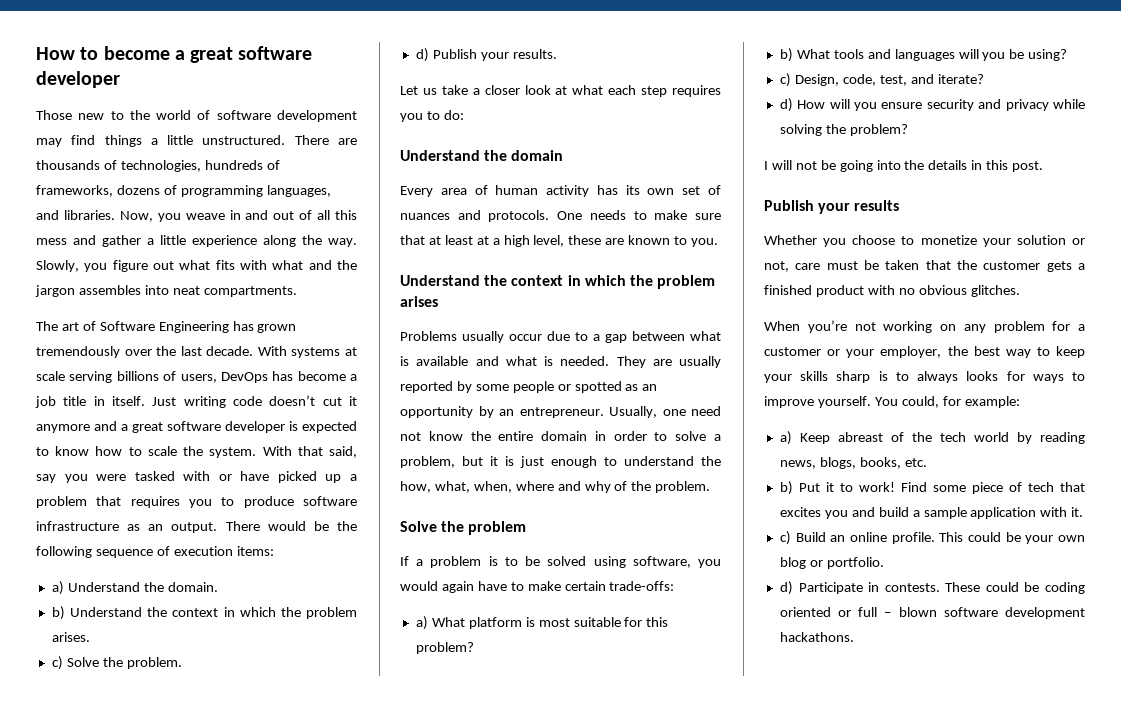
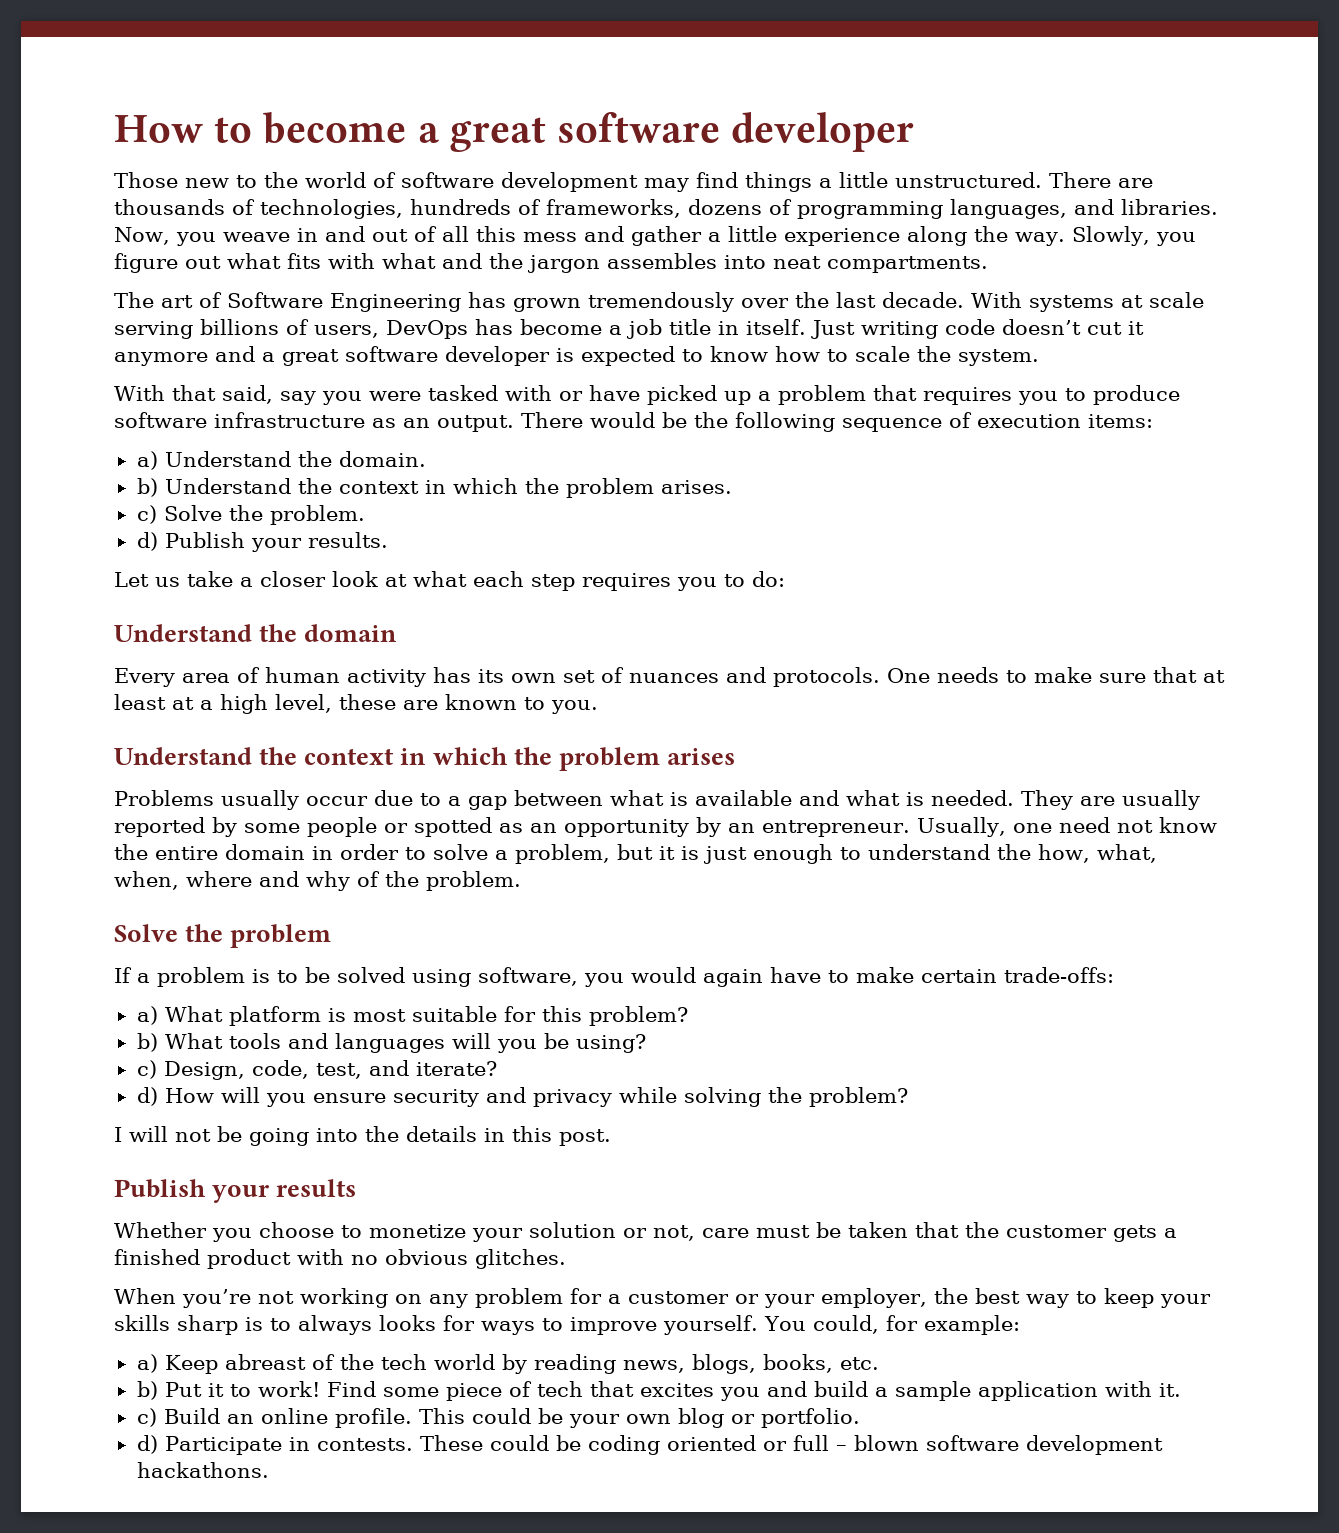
(257, 452) none -> (1039, 357) //

